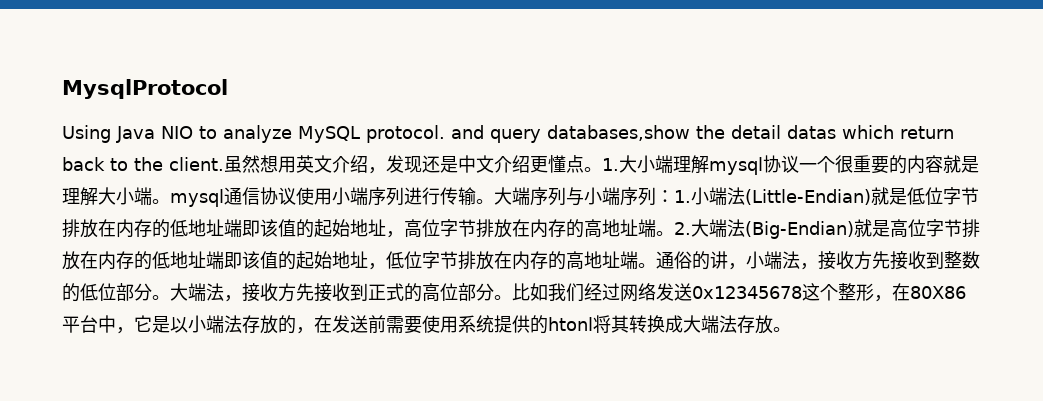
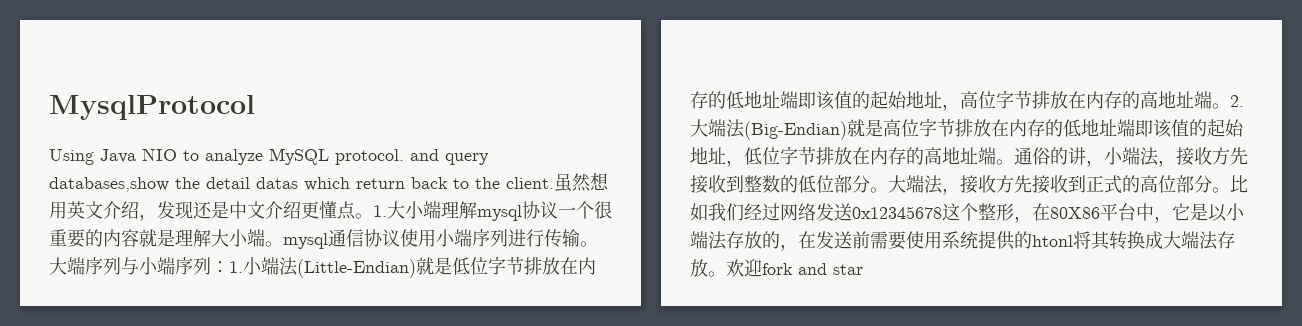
(791, 329) none -> [726,259,863,277] 欢迎fork and star

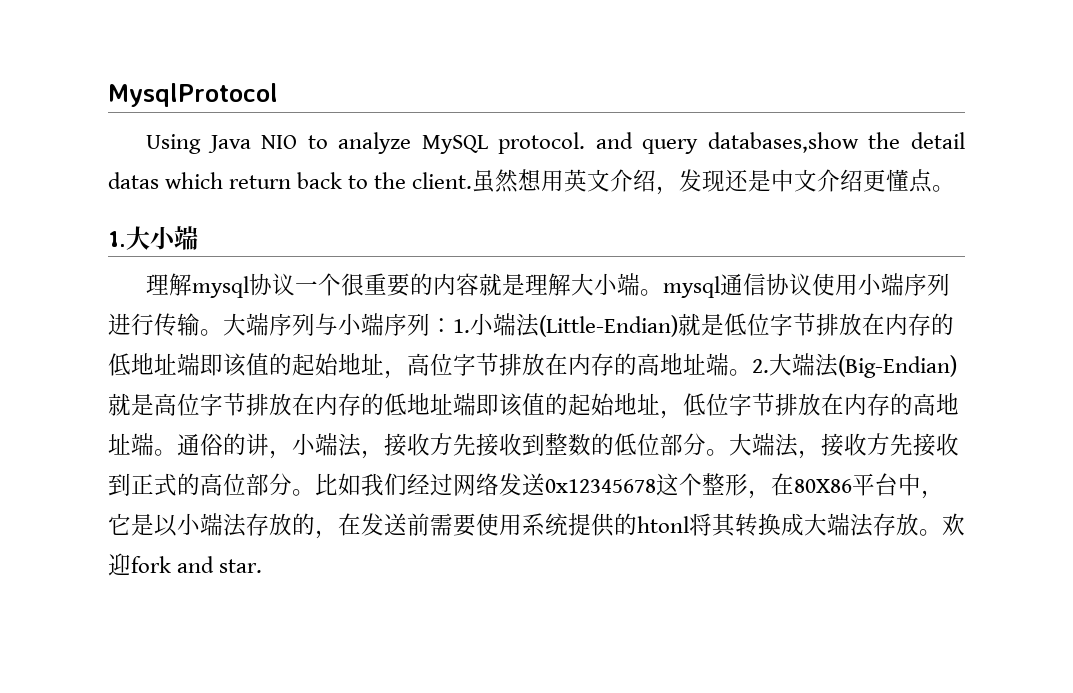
(373, 216) none -> (956, 188) //
(441, 210) none -> (198, 238) //
[833,264,863,275] star -> [219,559,263,573] star.

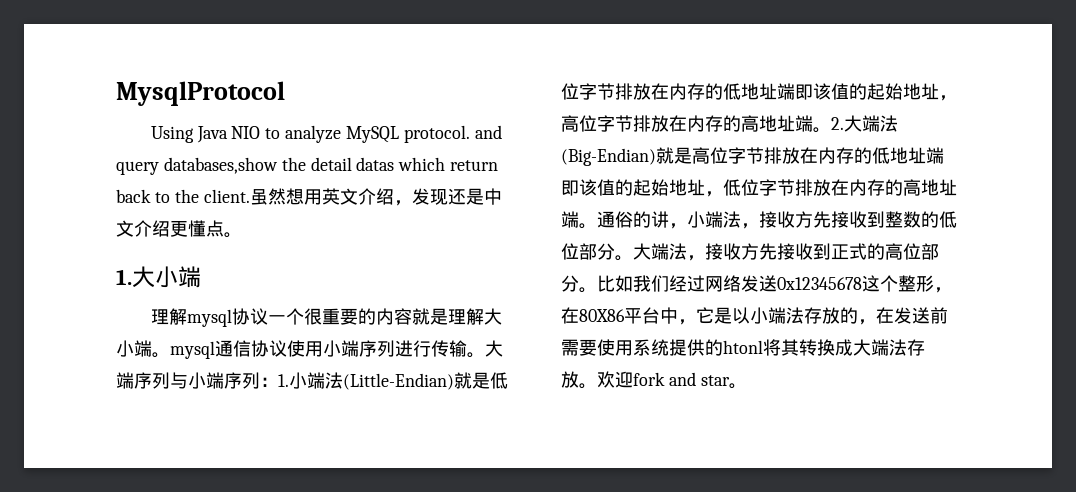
[219,559,263,573] star. -> [700,375,747,389] star。

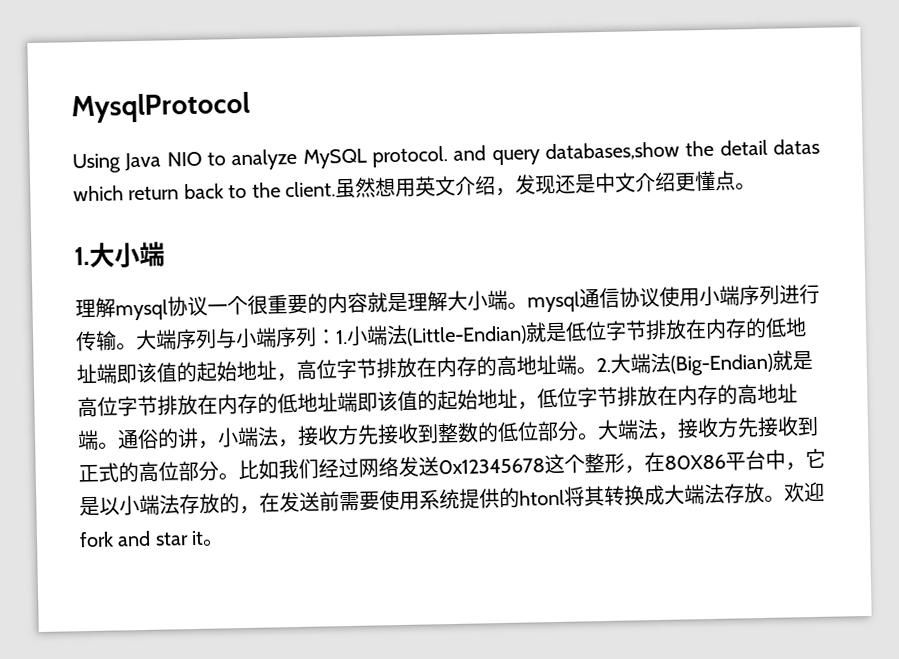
(730, 380) none -> [191,530,205,546] it

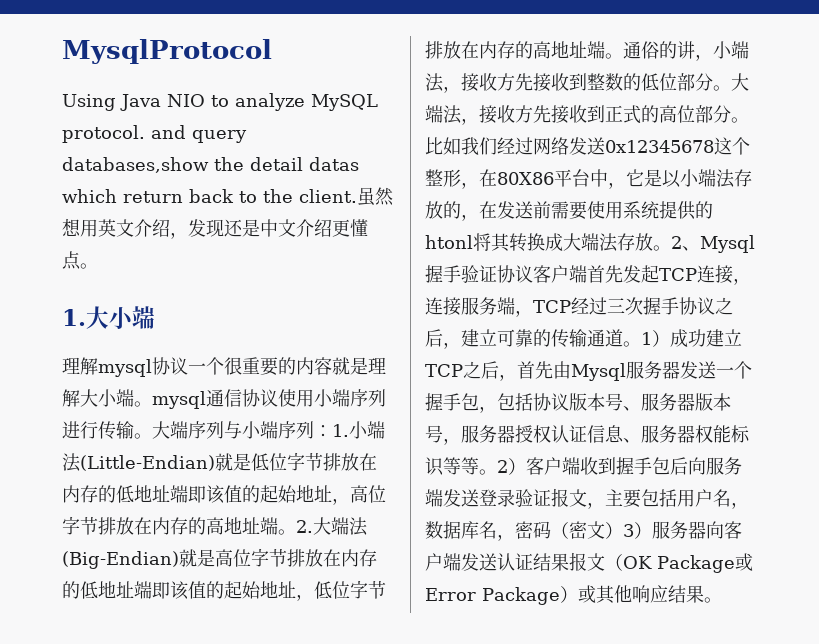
[784,481,825,503] [79,530,205,548] 欢迎fork and star it -> [671,235,755,253] [425,265,751,285] [425,297,733,317] [425,329,742,349] [425,361,752,381] [425,393,731,413] [425,425,750,445] [425,457,742,476] [425,488,749,509] [425,521,742,541] [425,552,753,573] [425,585,704,605] 2、Mysql握手验证协议客户端首先发起TCP连接，连接服务端，TCP经过三次握手协议之后，建立可靠的传输通道。1）成功建立TCP之后，首先由Mysql服务器发送一个握手包，包括协议版本号、服务器版本号，服务器授权认证信息、服务器权能标识等等。2）客户端收到握手包后向服务端发送登录验证报文，主要包括用户名，数据库名，密码（密文）3）服务器向客户端发送认证结果报文（OK Package或Error Package）或其他响应结果

